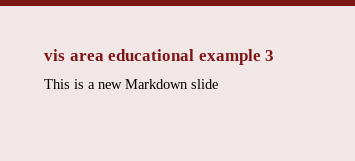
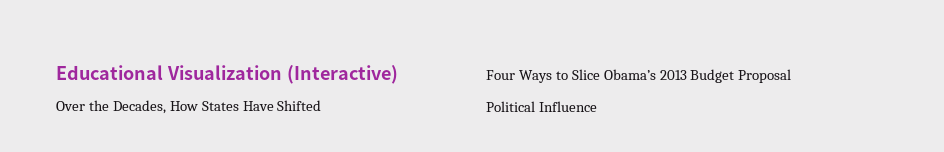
[44,49,275,65] [44,79,218,89] vis area educational example 3 // This is a new Markdown slide -> [56,65,398,84] [56,100,322,114] [486,69,792,83] [486,101,597,112] Educational Visualization (Interactive) // Over the Decades, How States Have Shifted // Four Ways to Slice Obama’s 2013 Budget Proposal // Political Influence

